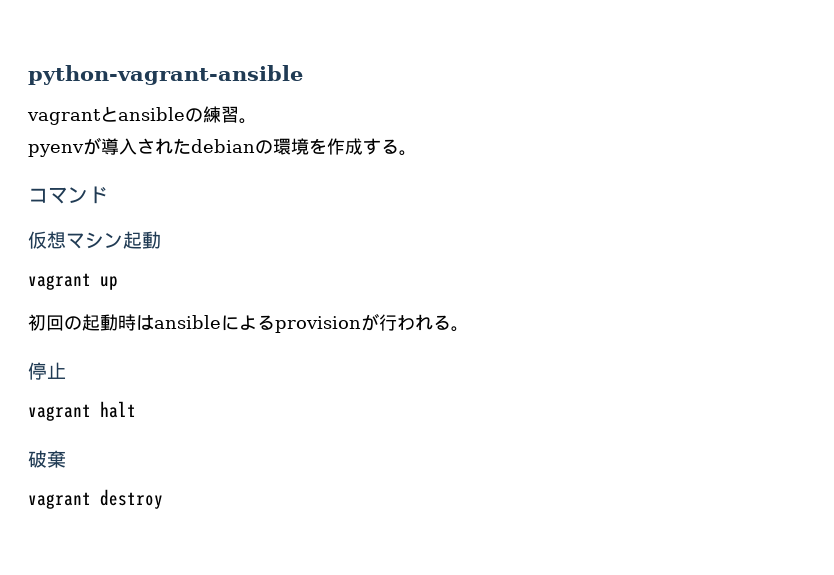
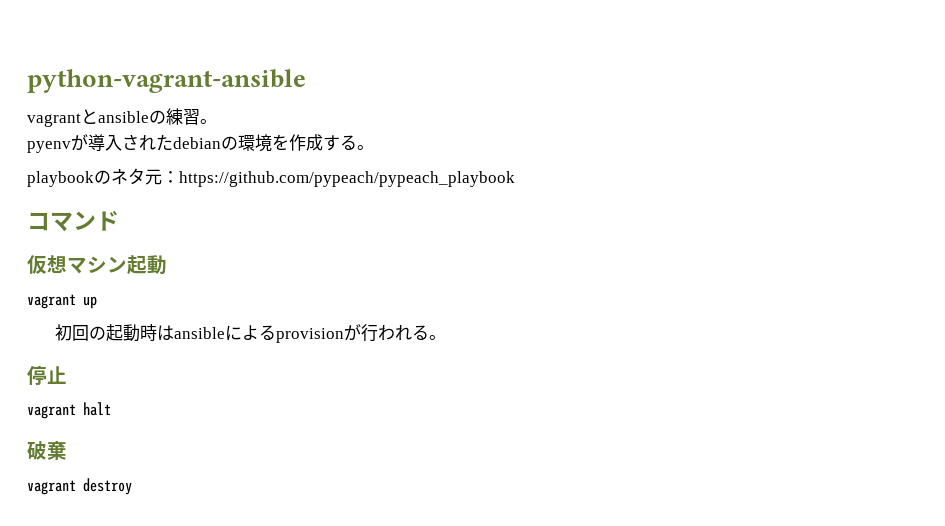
(417, 153) none -> [27,168,515,187] // playbookのネタ元：https://github.com/pypeach/pypeach_playbook

